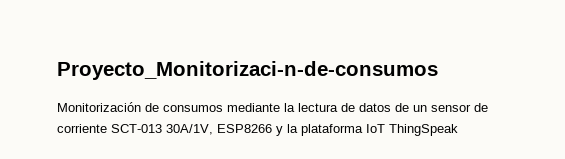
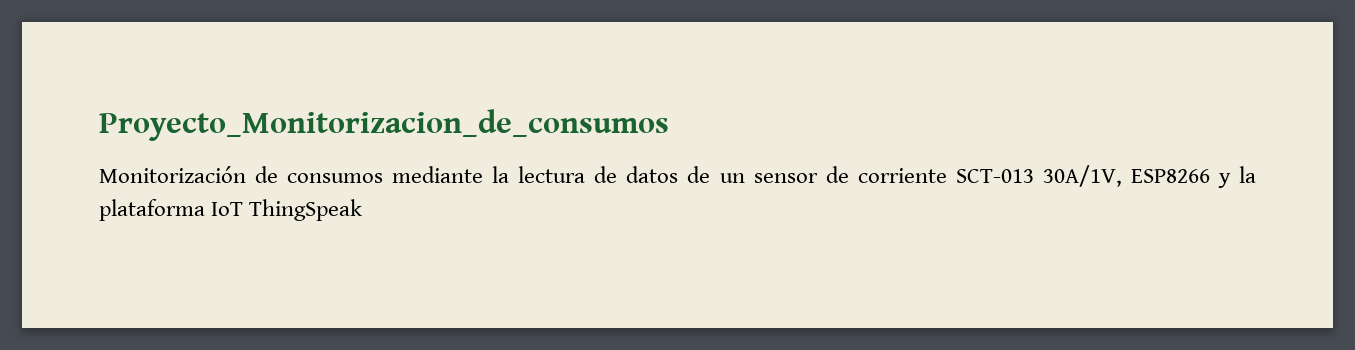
[57,61,438,80] Proyecto_Monitorizaci-n-de-consumos -> [99,109,669,141] Proyecto_Monitorizacion_de_consumos

